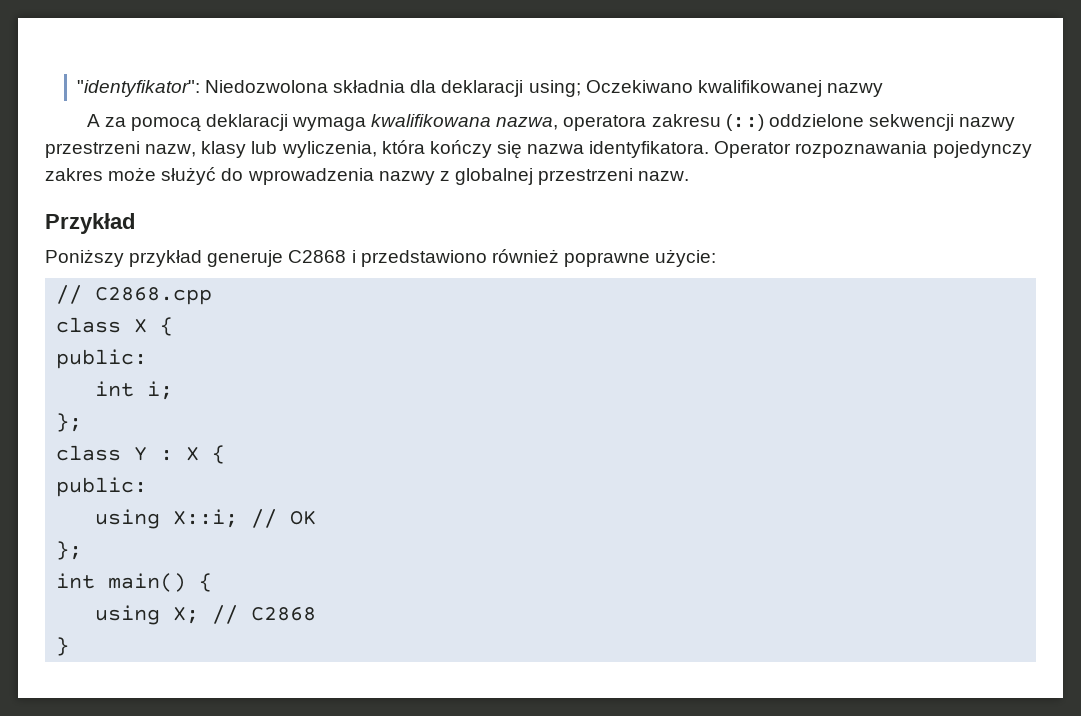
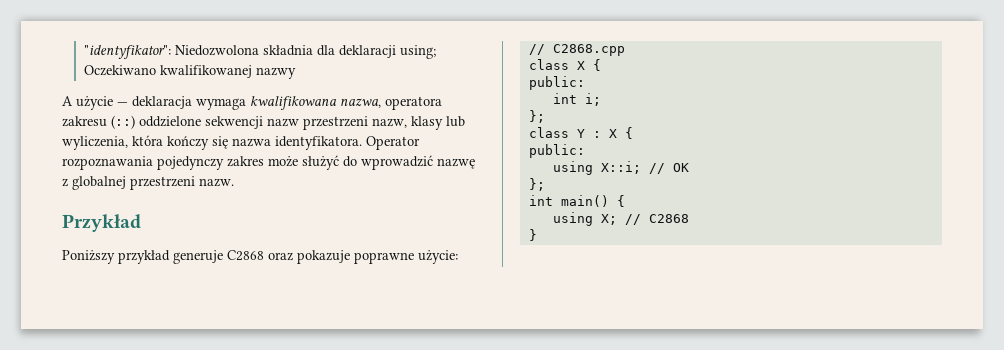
[104,114,288,132] za pomocą deklaracji -> [76,96,192,110] użycie — deklaracja
[959,117,1016,131] nazwy -> [267,118,299,127] nazw
[247,168,435,185] wprowadzenia nazwy -> [361,155,475,170] wprowadzić nazwę
[351,249,559,267] i przedstawiono również -> [268,250,350,264] oraz pokazuje

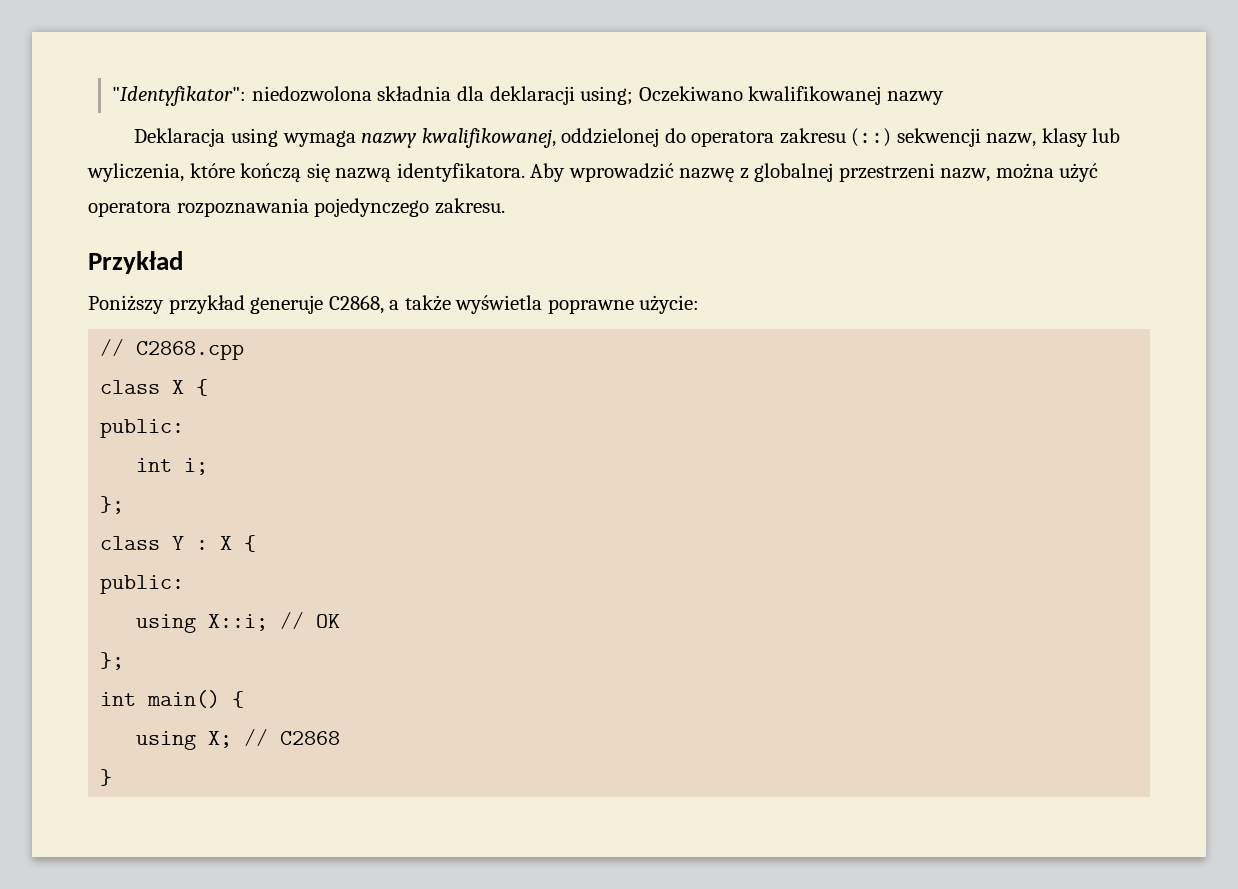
[84,45,260,59] "identyfikator": Niedozwolona -> [112,86,372,106] "Identyfikator": niedozwolona
[62,96,442,110] [62,115,465,130] [62,135,420,150] [62,155,357,170] A użycie — deklaracja wymaga kwalifikowana nazwa, operatora zakresu (::) oddzielone sekwencji nazw przestrzeni nazw, klasy lub wyliczenia, która kończy się nazwa identyfikatora. Operator rozpoznawania pojedynczy zakres może służyć do -> [134,128,1121,148] [87,163,566,182] Deklaracja using wymaga nazwy kwalifikowanej, oddzielonej do operatora zakresu (::) sekwencji nazw, klasy lub wyliczenia, które kończą się nazwą identyfikatora. Aby
[199,178,234,187] nazw. -> [940,163,1099,182] [88,198,505,217] nazw, można użyć operatora rozpoznawania pojedynczego zakresu.
[227,250,350,264] C2868 oraz pokazuje -> [328,295,543,314] C2868, a także wyświetla

